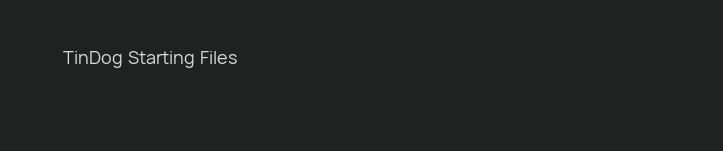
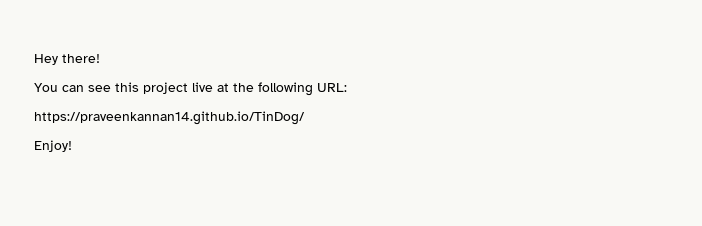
[63,51,237,68] TinDog Starting Files -> [34,54,100,65] [34,82,347,96] [34,111,305,125] [34,140,72,152] Hey there! // You can see this project live at the following URL: // https://praveenkannan14.github.io/TinDog/ // Enjoy!

